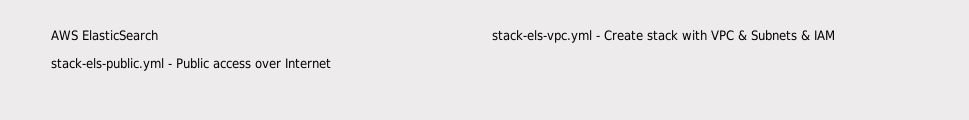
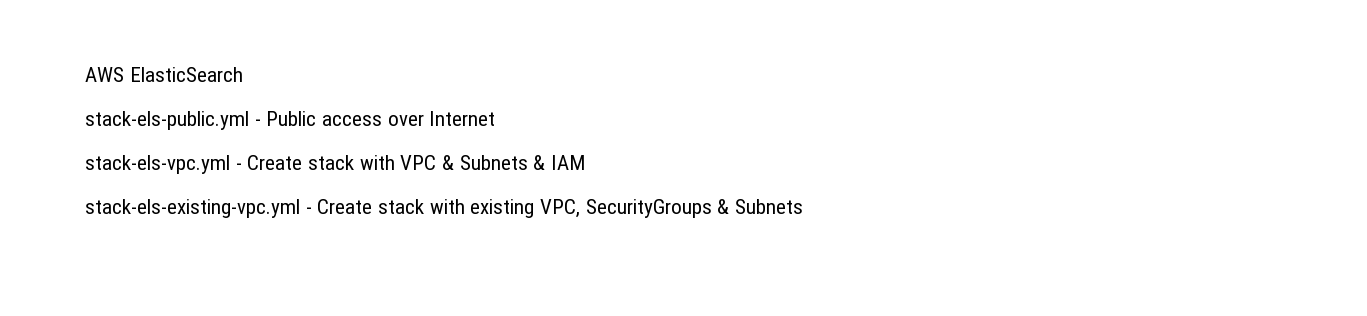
(835, 35) none -> [85,199,804,218] // stack-els-existing-vpc.yml - Create stack with existing VPC, SecurityGroups & Subnets

